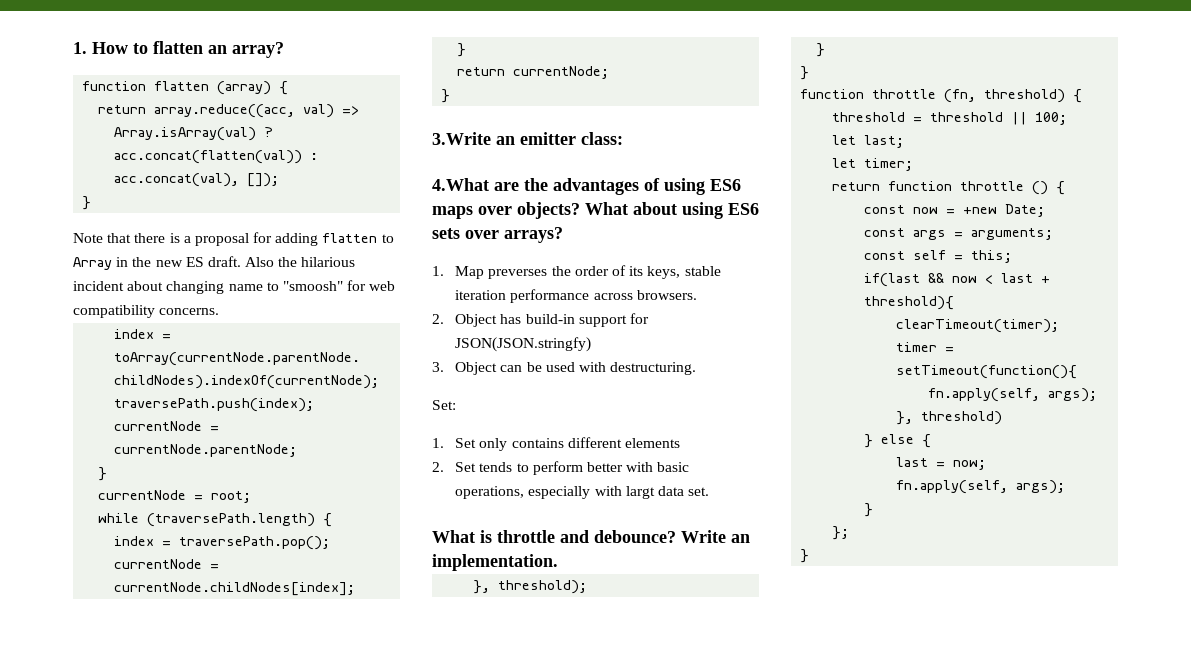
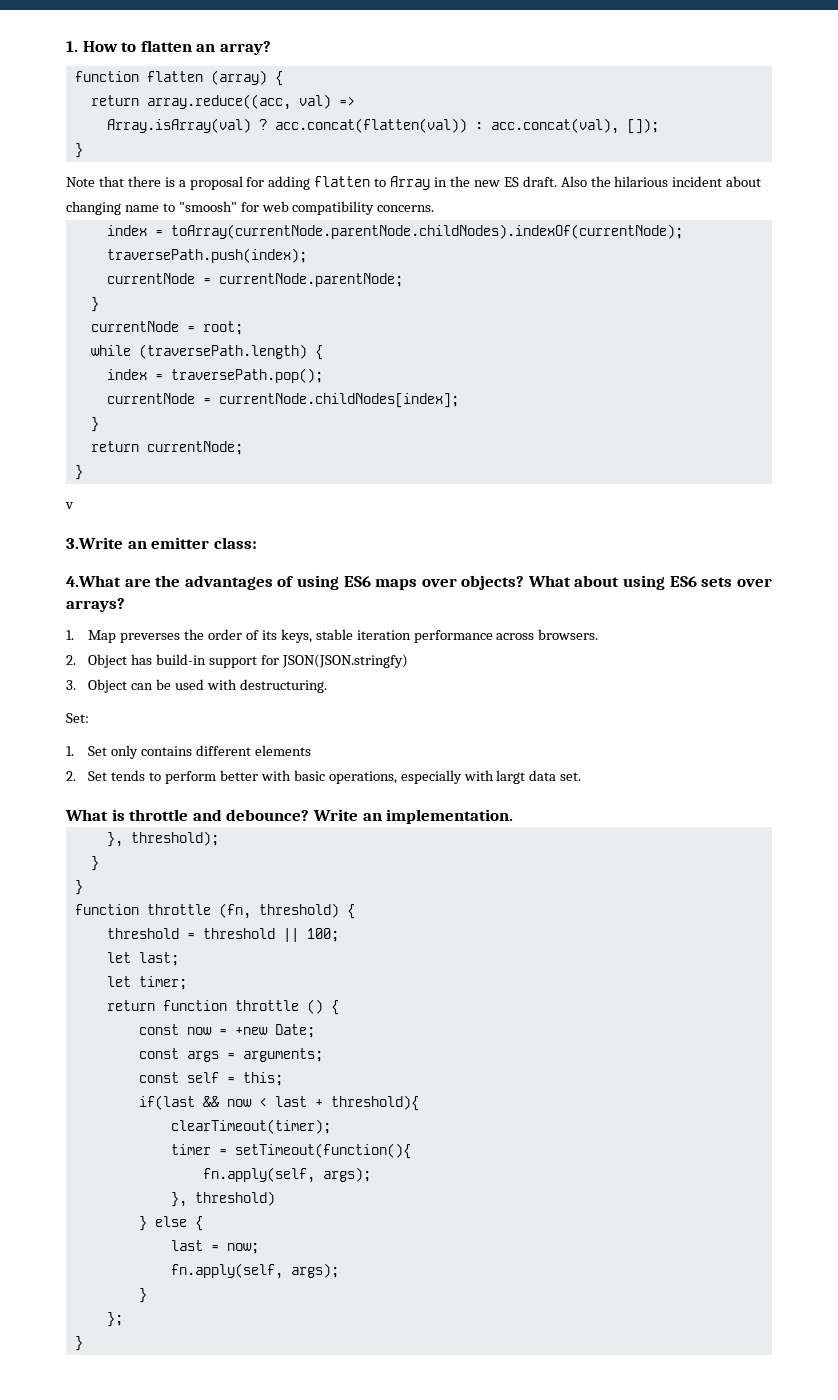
(451, 96) none -> [65,502,74,509] // v

